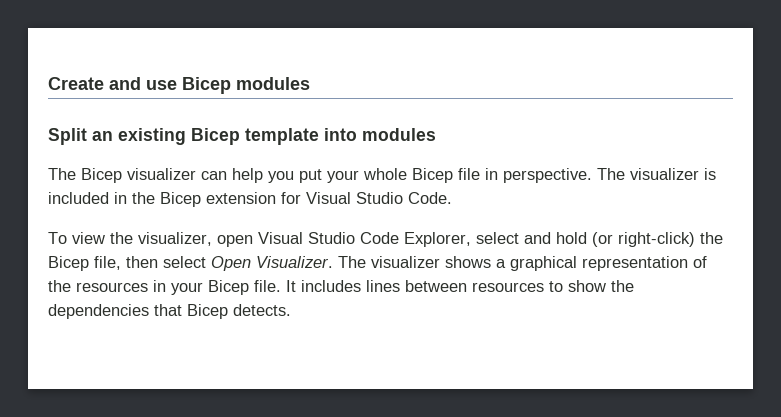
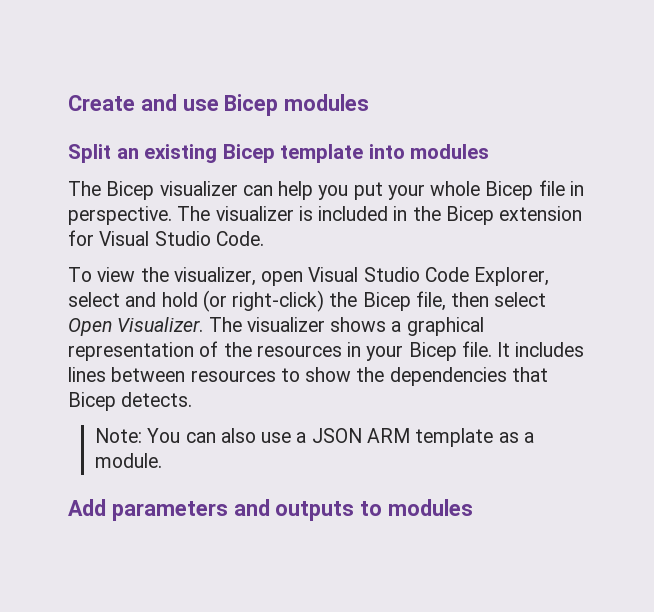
(291, 310) none -> [95,428,534,447] [95,453,163,468] [68,499,474,521] // Note: You can also use a JSON ARM template as a module. // Add parameters and outputs to modules

